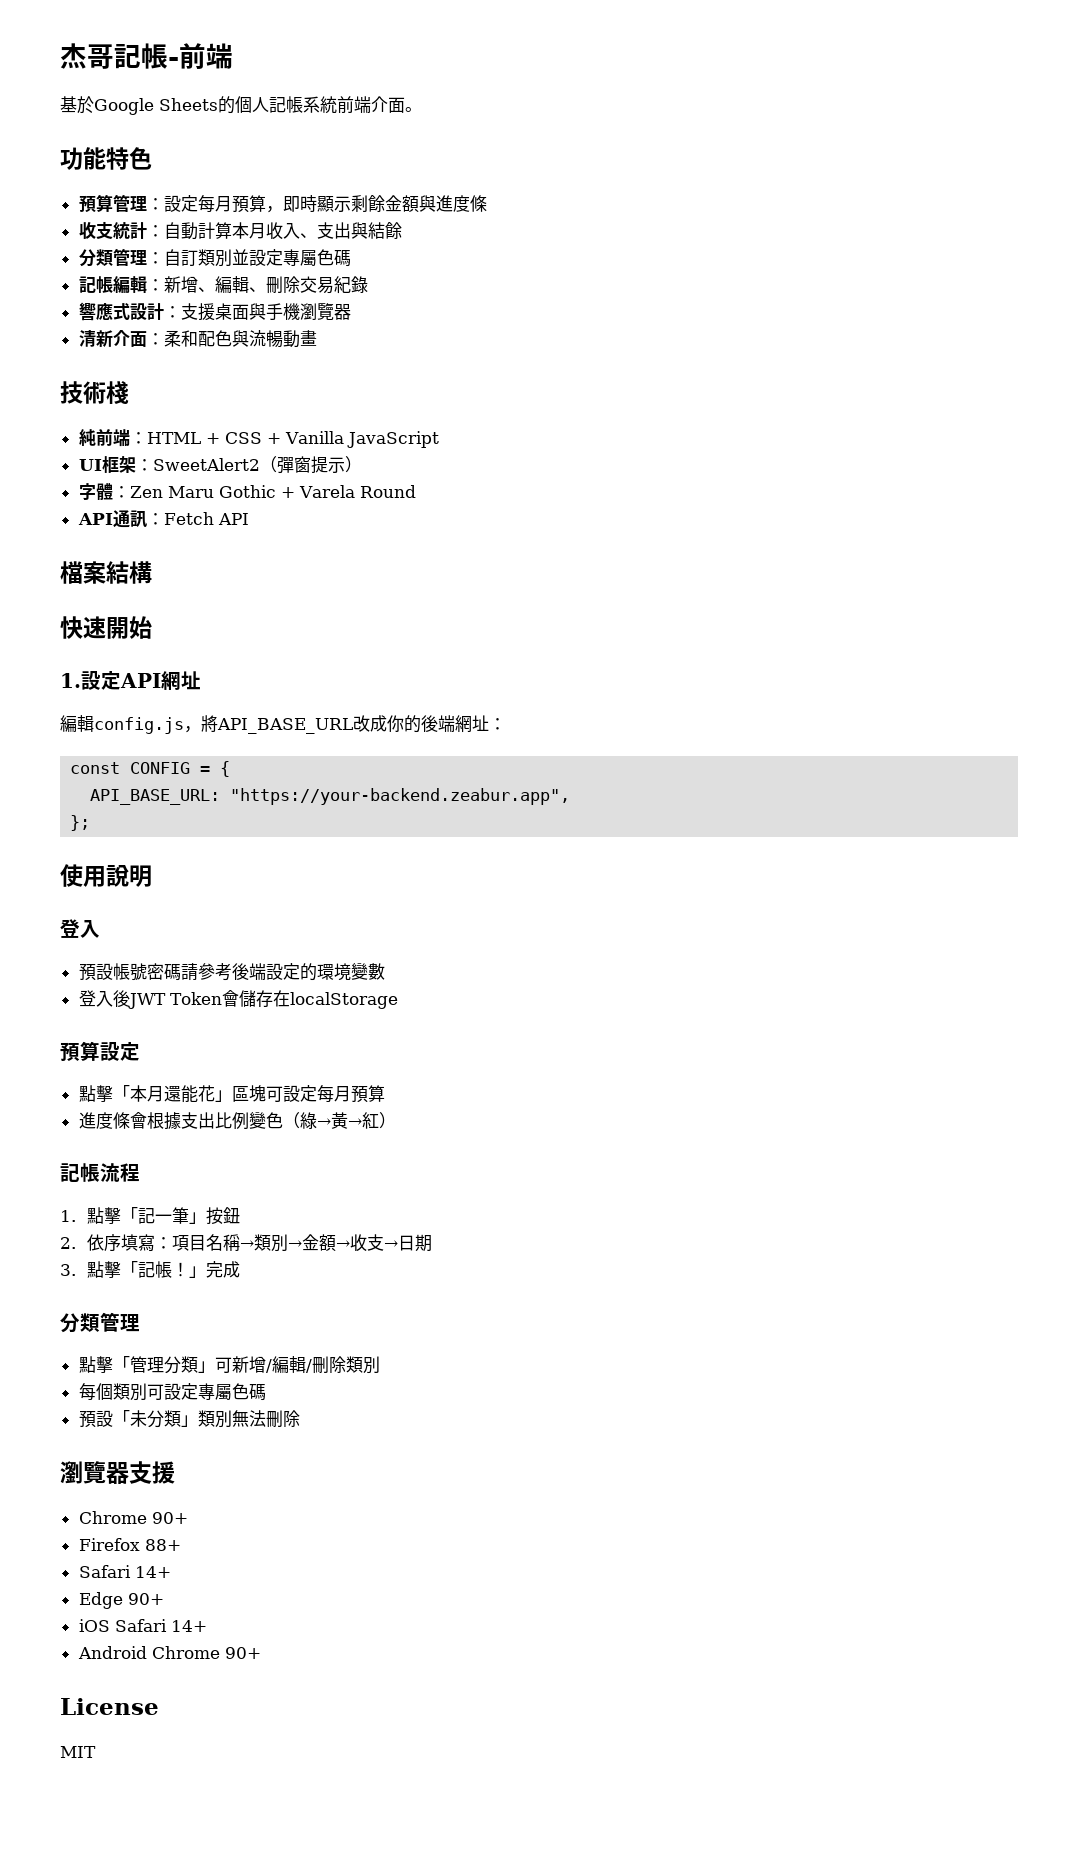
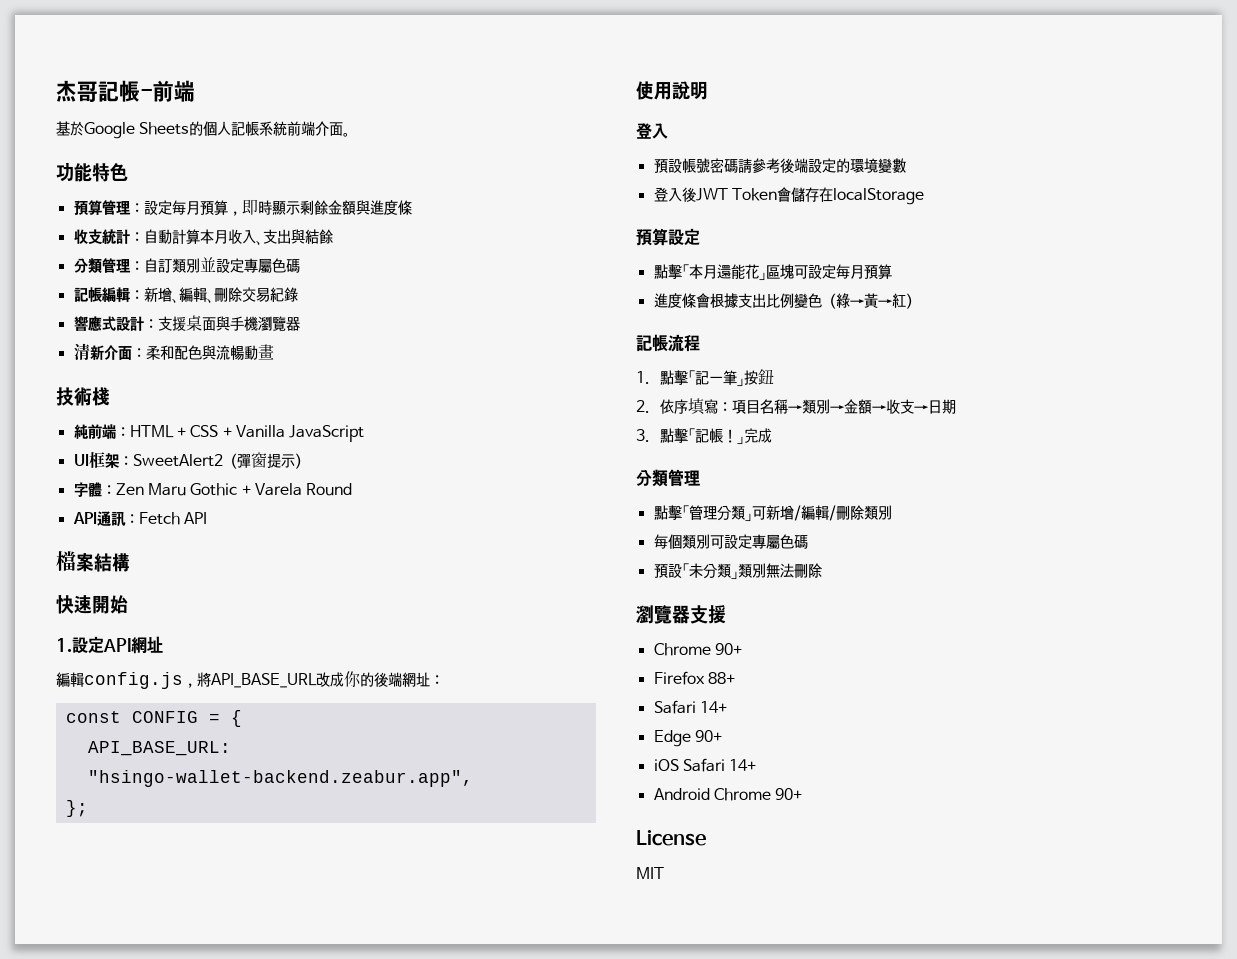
[230,788,571,805] "https://your-backend.zeabur.app", -> [87,770,473,787] "hsingo-wallet-backend.zeabur.app",

